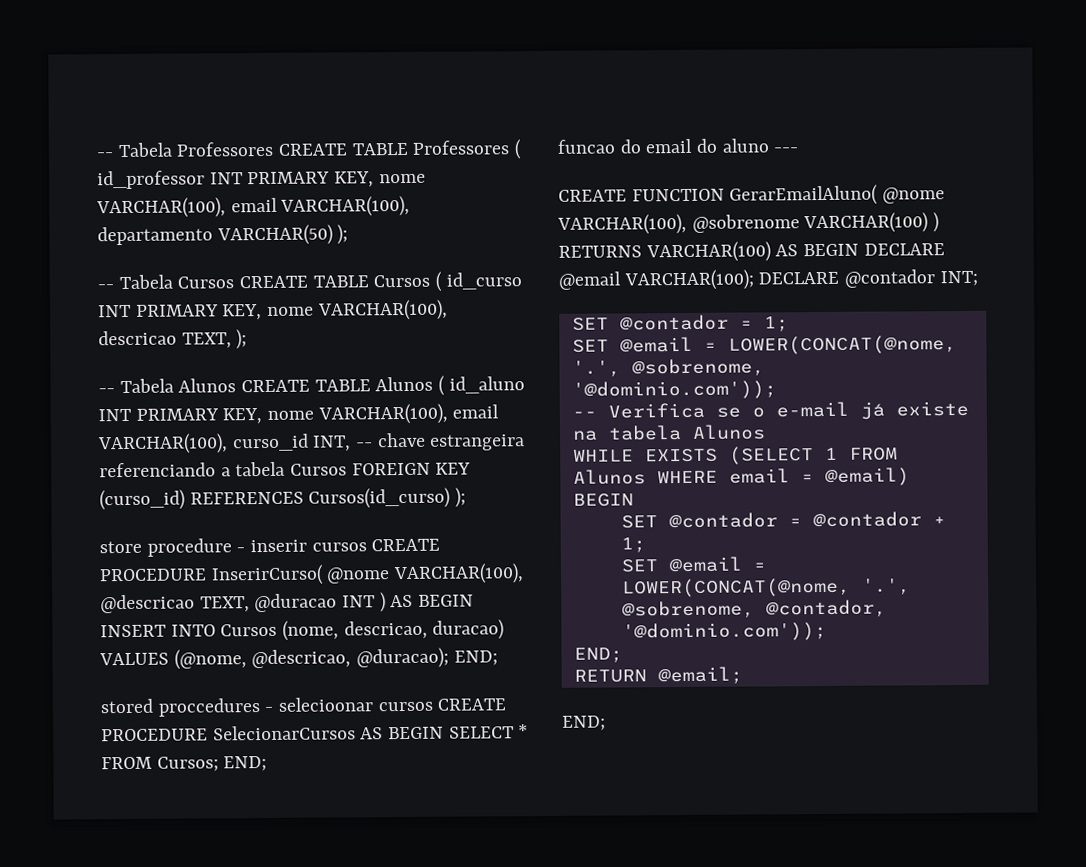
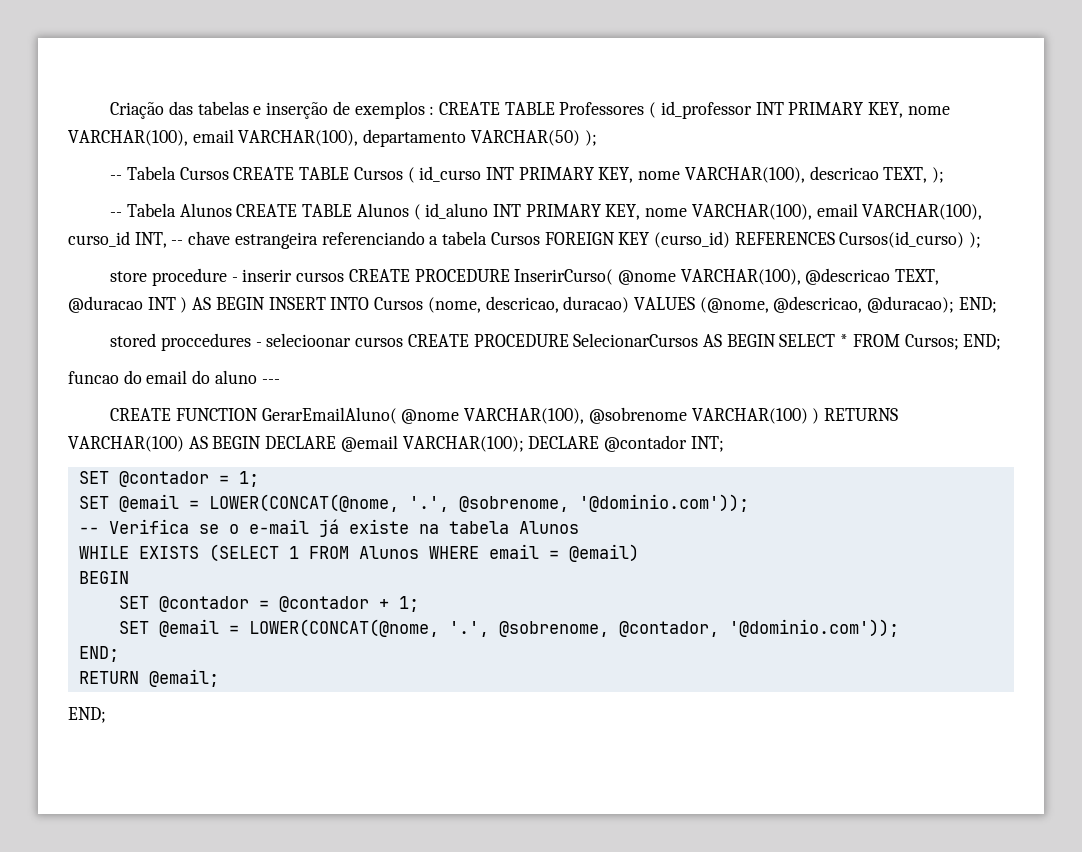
[96,141,275,158] -- Tabela Professores -> [110,101,435,119] Criação das tabelas e inserção de exemplos :

